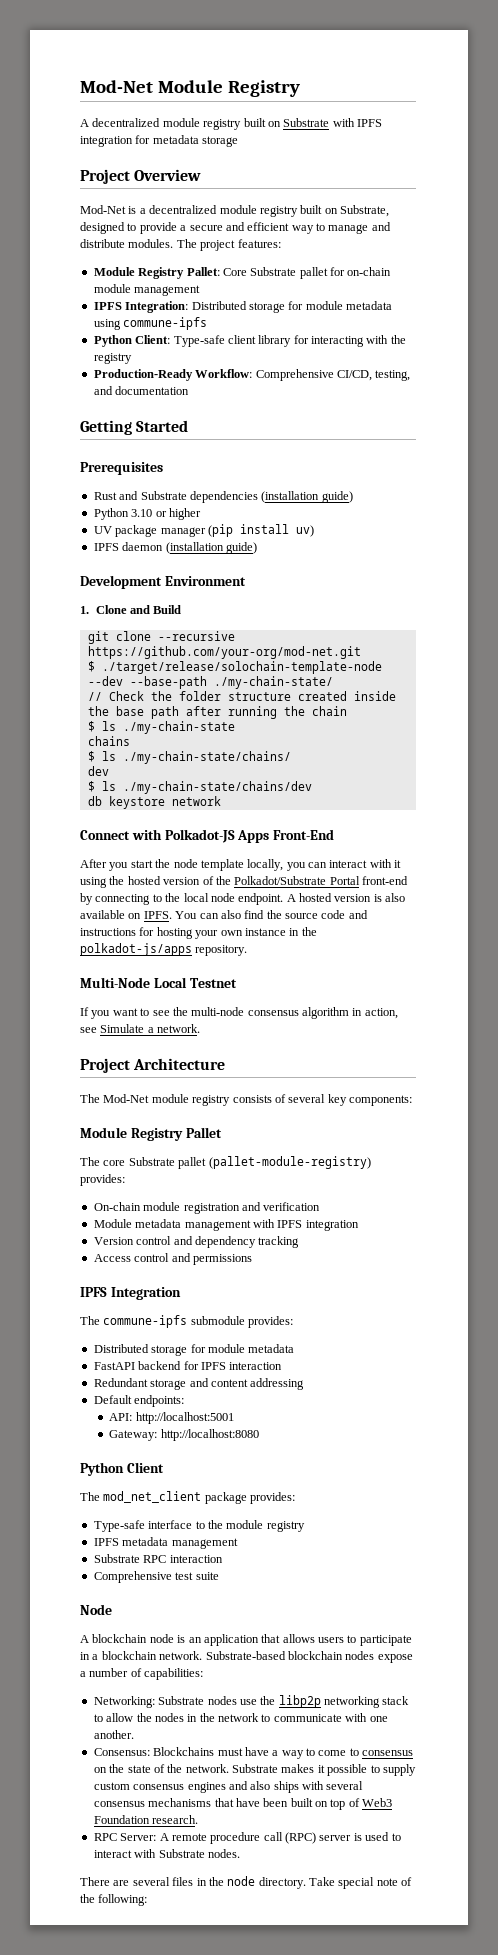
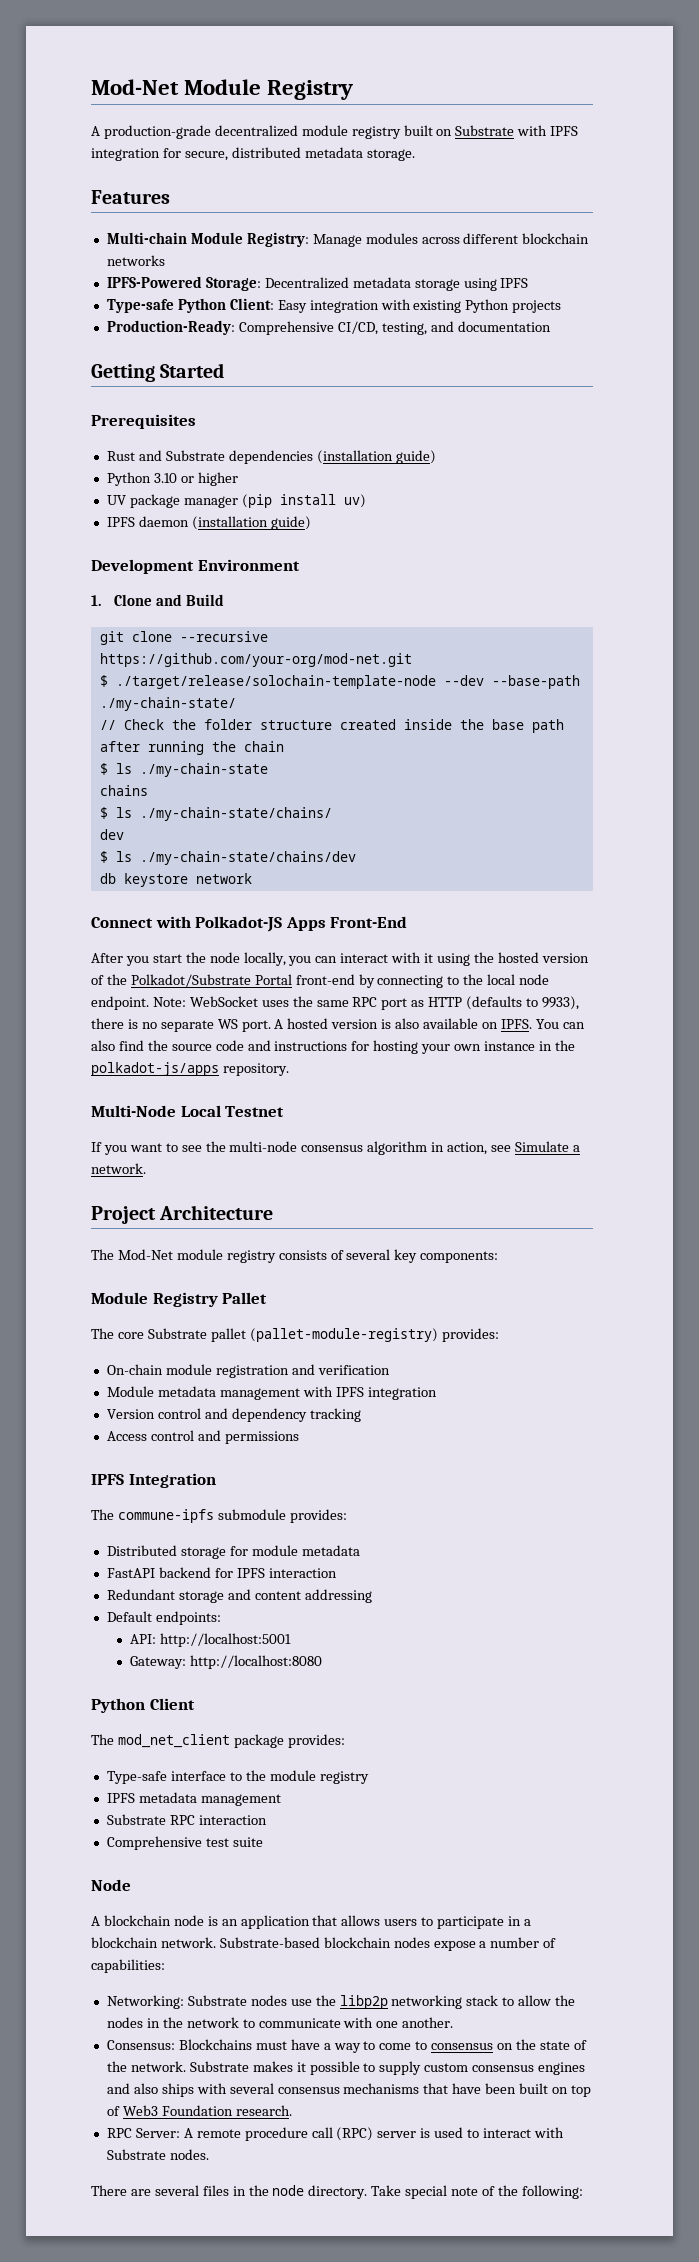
(89, 123) none -> [103,125,211,139] production-grade
[152,135,239,147] [80,169,202,184] [80,205,389,217] [80,222,391,234] [80,239,281,251] [93,267,392,279] [93,284,201,296] [93,301,392,313] [93,317,208,330] [93,335,406,347] [93,353,132,364] [93,369,253,381] metadata storage // Project Overview // Mod-Net is a decentralized module registry built on Substrate, designed to provide a secure and efficient way to manage and distribute modules. The project features: // Module Registry Pallet: Core Substrate pallet for on-chain module management // IPFS Integration: Distributed storage for module metadata using commune-ipfs // Python Client: Type-safe client library for interacting with the registry // Production-Ready Workflow: -> [184,147,415,161] [91,190,170,204] [106,232,590,247] [106,255,165,266] [106,276,529,291] [106,298,562,313] [106,320,235,335] secure, distributed metadata storage. // Features // Multi-chain Module Registry: Manage modules across different blockchain networks // IPFS-Powered Storage: Decentralized metadata storage using IPFS // Type-safe Python Client: Easy integration with existing Python projects // Production-Ready:
[200,859,244,871] template -> (240, 957) none
(284, 899) none -> [152,996,579,1010] [91,1018,271,1032] Note: WebSocket uses the same RPC port as HTTP (defaults to 9933), there is no separate WS port.

